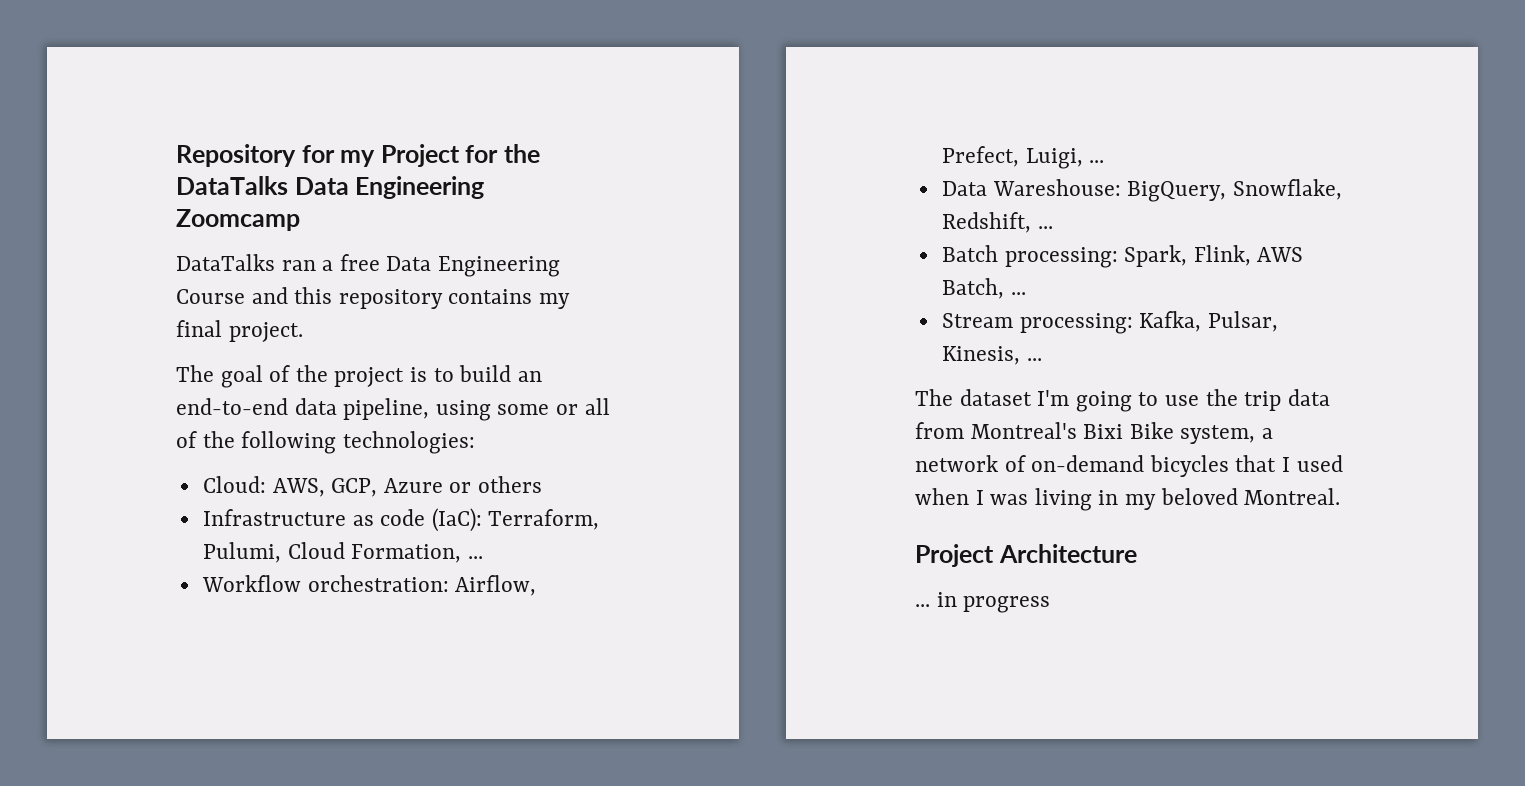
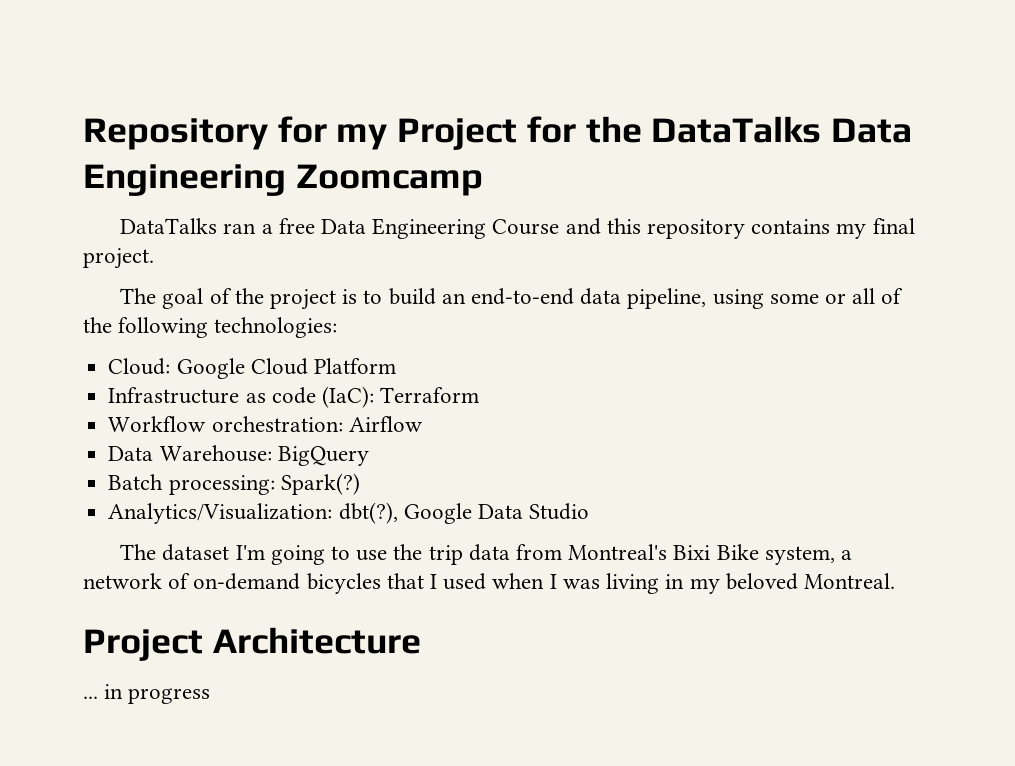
[272,476,543,497] AWS, GCP, Azure or others -> [176,358,396,379] Google Cloud Platform
[488,509,600,530] [202,542,483,563] [201,575,537,596] [941,146,1105,169] [941,179,1342,202] [941,212,1053,233] [941,245,1304,268] [941,278,1026,299] [941,311,1278,334] [941,346,1042,365] Terraform, Pulumi, Cloud Formation, ... // Workflow orchestration: Airflow, Prefect, Luigi, ... // Data Wareshouse: BigQuery, Snowflake, Redshift, ... // Batch processing: Spark, Flink, AWS Batch, ... // Stream processing: Kafka, Pulsar, Kinesis, ... -> [380,387,480,403] [108,416,423,432] [108,445,369,466] [108,473,360,495] [108,502,590,524] Terraform // Workflow orchestration: Airflow // Data Warehouse: BigQuery // Batch processing: Spark(?) // Analytics/Visualization: dbt(?), Google Data Studio

